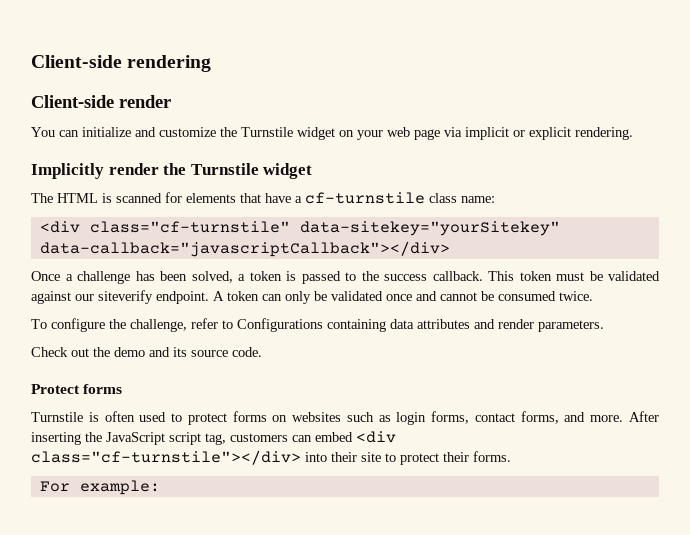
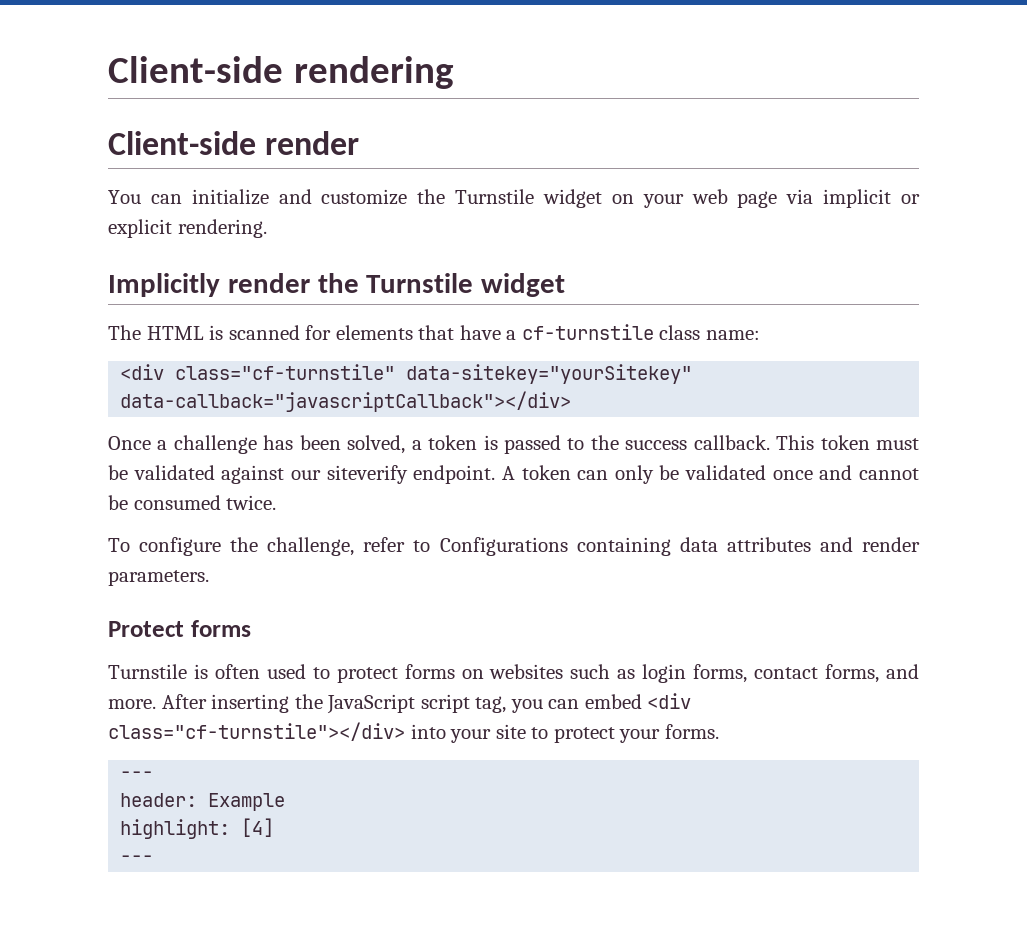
[31,347,262,357] // Check out the demo and its source code. -> (209, 578) none
[230,433,288,442] customers -> [510,699,543,713] you
[331,452,357,462] their -> [450,729,492,743] your
[443,452,469,462] their -> [619,729,661,743] your
[39,480,160,495] For example: -> [120,771,154,779] [120,793,286,811] [120,818,275,839] [120,855,154,863] --- // header: Example // highlight: [4] // ---

